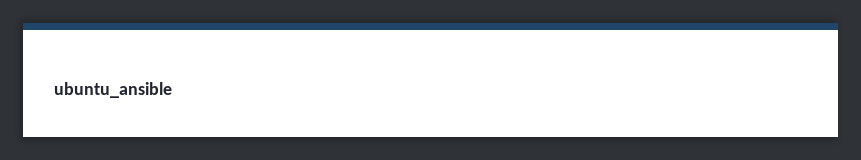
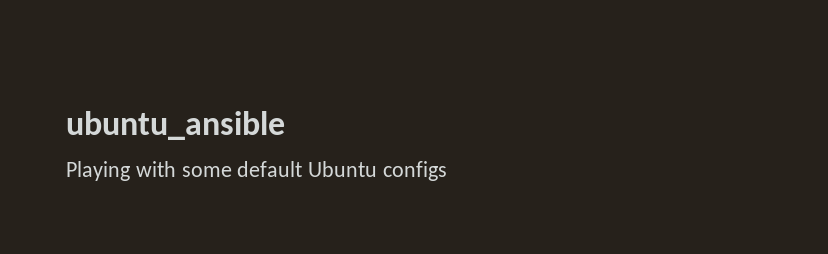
(172, 90) none -> [66,161,448,181] // Playing with some default Ubuntu configs

